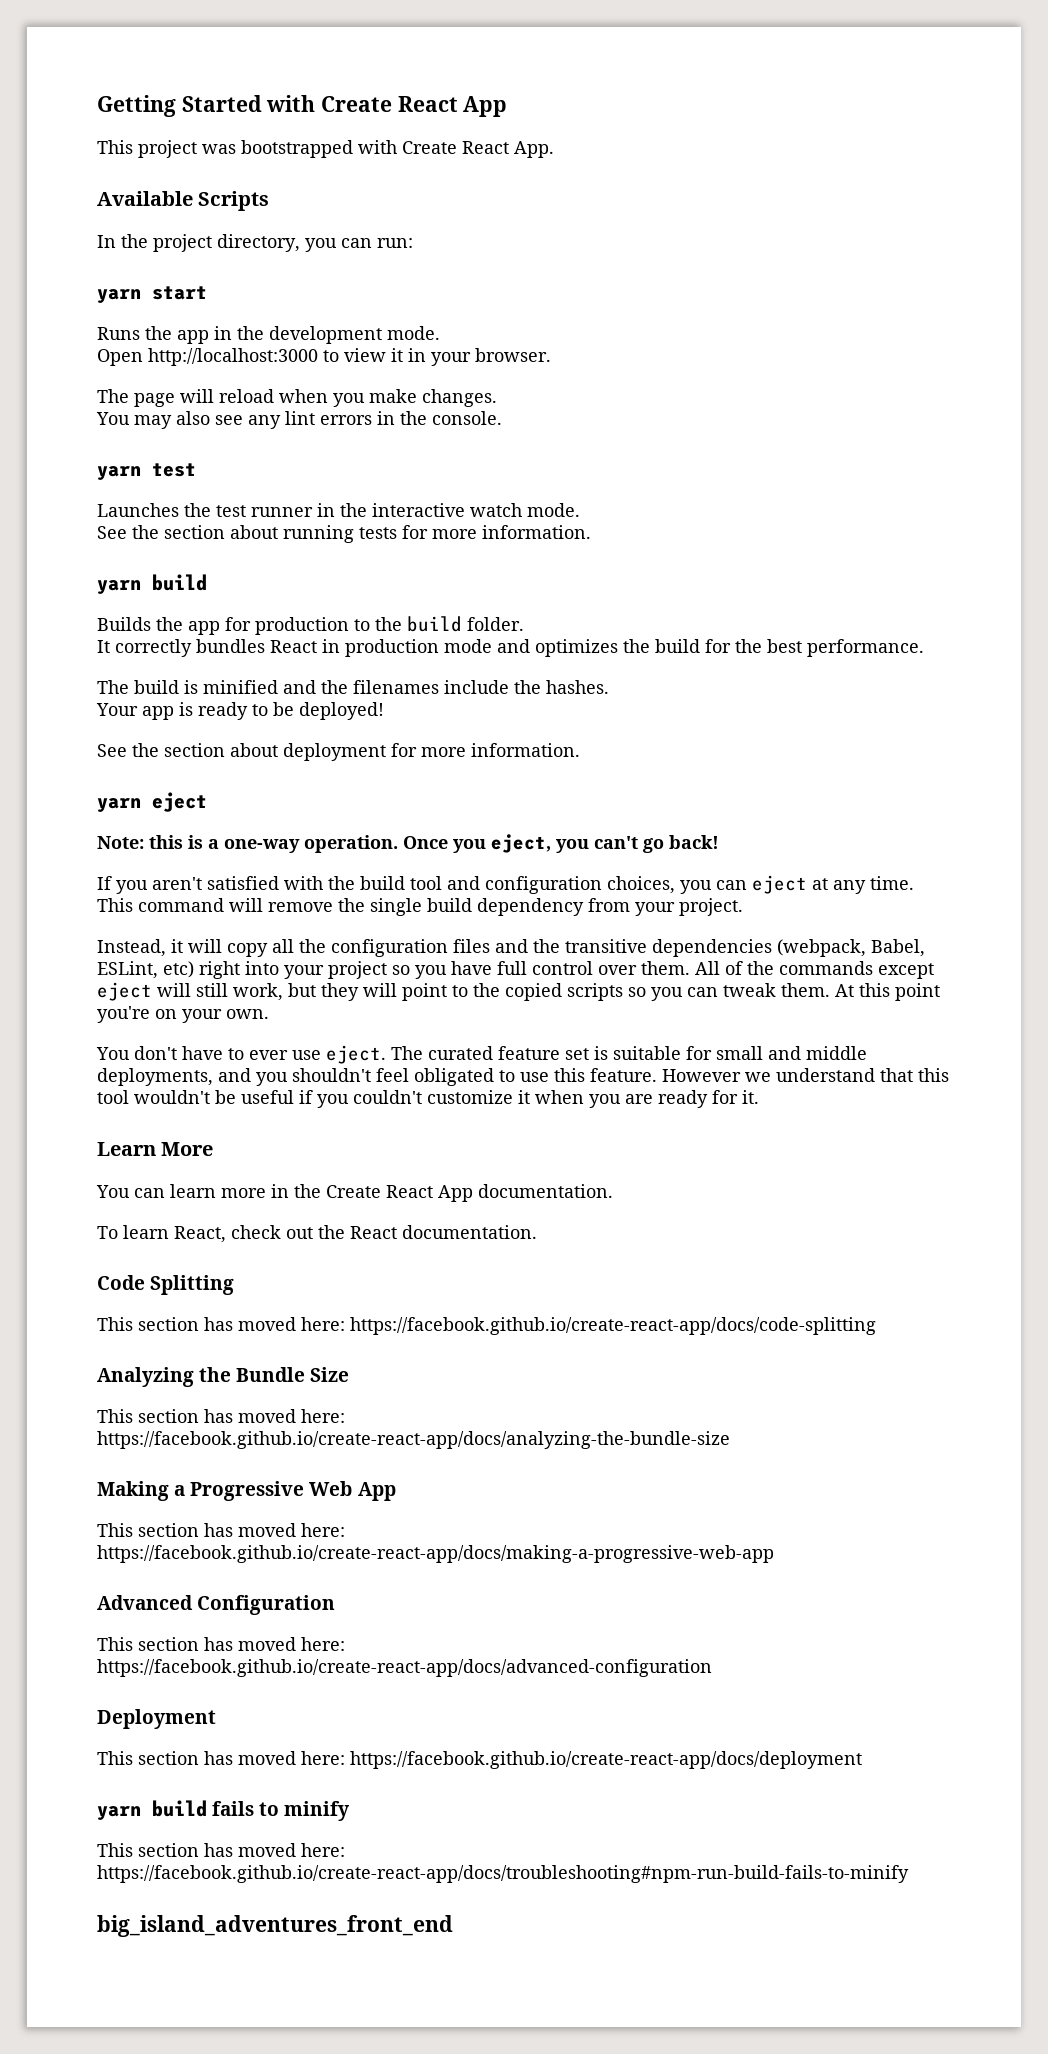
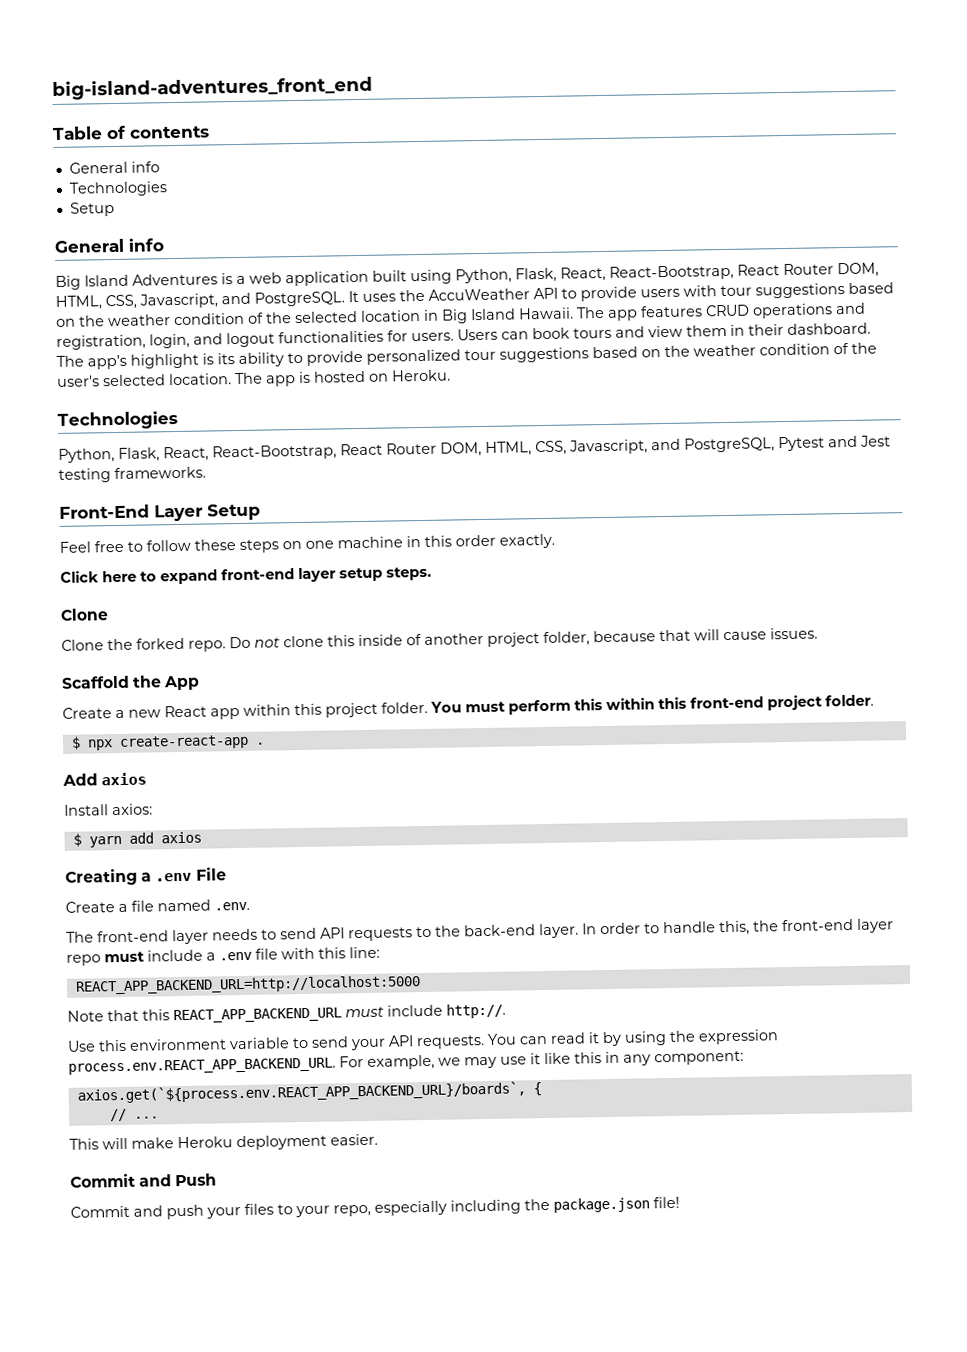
[97,95,508,117] [97,140,554,158] [97,191,270,211] [97,234,413,252] [97,286,207,303] [97,326,440,344] [97,348,551,366] [97,389,497,407] [96,411,502,429] [97,463,196,480] [97,503,580,517] [97,525,591,543] [97,574,207,594] [97,616,524,635] [97,639,924,657] [97,680,609,694] [96,702,384,720] [97,743,580,761] [97,792,207,812] [97,834,719,853] [97,875,914,894] [97,898,743,916] [97,939,925,957] [97,961,934,979] [97,982,940,1001] [97,1006,269,1023] [96,1045,867,1064] [97,1068,949,1086] [97,1090,759,1108] [97,1142,214,1156] [96,1184,613,1202] [97,1225,537,1243] [97,1275,235,1295] [97,1317,876,1335] [97,1367,350,1387] [97,1409,345,1423] [97,1431,730,1449] [97,1481,396,1501] [97,1523,345,1537] [97,1545,774,1563] [97,1595,336,1615] [97,1637,345,1651] [97,1659,712,1677] [97,1709,216,1729] [97,1751,862,1769] [97,1800,350,1821] [97,1843,345,1857] [97,1865,909,1883] [97,1915,453,1937] Getting Started with Create React App // This project was bootstrapped with Create React App. // Available Scripts // In the project directory, you can run: // yarn start // Runs the app in the development mode. // Open http://localhost:3000 to view it in your browser. // The page will reload when you make changes. // You may also see any lint errors in the console. // yarn test // Launches the test runner in the interactive watch mode. // See the section about running tests for more information. // yarn build // Builds the app for production to the build folder. // It correctly bundles React in production mode and optimizes the build for the best performance. // The build is minified and the filenames include the hashes. // Your app is ready to be deployed! // See the section about deployment for more information. // yarn eject // Note: this is a one-way operation. Once you eject, you can't go back! // If you aren't satisfied with the build tool and configuration choices, you can eject at any time. This command will remove the single build dependency from your project. // Instead, it will copy all the configuration files and the transitive dependencies (webpack, Babel, ESLint, etc) right into your project so you have full control over them. All of the commands except eject will still work, but they will point to the copied scripts so you can tweak them. At this point you're on your own. // You don't have to ever use eject. The curated feature set is suitable for small and middle deployments, and you shouldn't feel obligated to use this feature. However we understand that this tool wouldn't be useful if you couldn't customize it when you are ready for it. // Learn More // You can learn more in the Create React App documentation. // To learn React, check out the React documentation. // Code Splitting // This section has moved here: https://facebook.github.io/create-react-app/docs/code-splitting // Analyzing the Bundle Size // This section has moved here: https://facebook.github.io/create-react-app/docs/analyzing-the-bundle-size // Making a Progressive Web App // This section has moved here: https://facebook.github.io/create-react-app/docs/making-a-progressive-web-app // Advanced Configuration // This section has moved here: https://facebook.github.io/create-react-app/docs/advanced-configuration // Deployment // This section has moved here: https://facebook.github.io/create-react-app/docs/deployment // yarn build fails to minify // This section has moved here: https://facebook.github.io/create-react-app/docs/troubleshooting#npm-run-build-fails-to-minify // big_island_adventures_front_end -> [52,75,373,100] [52,125,210,140] [68,161,160,174] [68,181,168,197] [69,201,115,217] [54,238,164,253] [55,262,879,290] [55,282,894,310] [56,302,866,327] [56,322,871,350] [56,342,877,370] [57,369,451,387] [57,410,178,430] [58,435,891,463] [58,466,206,483] [59,503,261,522] [59,533,555,553] [60,566,432,585] [60,608,109,621] [61,627,818,652] [61,675,201,691] [62,694,874,720] [70,734,265,751] [62,772,148,786] [64,803,153,816] [72,831,202,848] [65,867,227,886] [65,899,250,913] [66,918,894,945] [66,946,380,966] [74,975,421,995] [67,1003,506,1024] [67,1029,779,1052] [68,1050,744,1075] [76,1081,542,1104] [109,1108,159,1122] [69,1133,378,1151] [70,1173,218,1188] [70,1196,680,1220] big-island-adventures_front_end // Table of contents // General info // Technologies // Setup // General info // Big Island Adventures is a web application built using Python, Flask, React, React-Bootstrap, React Router DOM, HTML, CSS, Javascript, and PostgreSQL. It uses the AccuWeather API to provide users with tour suggestions based on the weather condition of the selected location in Big Island Hawaii. The app features CRUD operations and registration, login, and logout functionalities for users. Users can book tours and view them in their dashboard. The app's highlight is its ability to provide personalized tour suggestions based on the weather condition of the user's selected location. The app is hosted on Heroku. // Technologies // Python, Flask, React, React-Bootstrap, React Router DOM, HTML, CSS, Javascript, and PostgreSQL, Pytest and Jest testing frameworks. // Front-End Layer Setup // Feel free to follow these steps on one machine in this order exactly. // Click here to expand front-end layer setup steps. // Clone // Clone the forked repo. Do not clone this inside of another project folder, because that will cause issues. // Scaffold the App // Create a new React app within this project folder. You must perform this within this front-end project folder. // $ npx create-react-app . // Add axios // Install axios: // $ yarn add axios // Creating a .env File // Create a file named .env. // The front-end layer needs to send API requests to the back-end layer. In order to handle this, the front-end layer repo must include a .env file with this line: // REACT_APP_BACKEND_URL=http://localhost:5000 // Note that this REACT_APP_BACKEND_URL must include http://. // Use this environment variable to send your API requests. You can read it by using the expression process.env.REACT_APP_BACKEND_URL. For example, we may use it like this in any component: // axios.get(`${process.env.REACT_APP_BACKEND_URL}/boards`, { // // ... // This will make Heroku deployment easier. // Commit and Push // Commit and push your files to your repo, especially including the package.json file!

